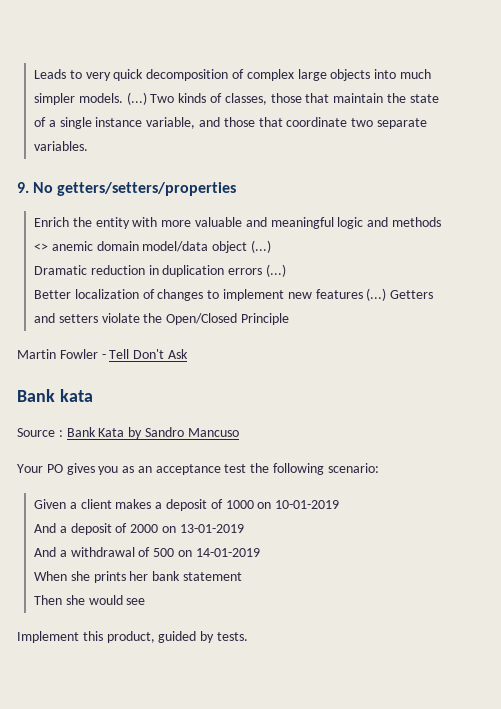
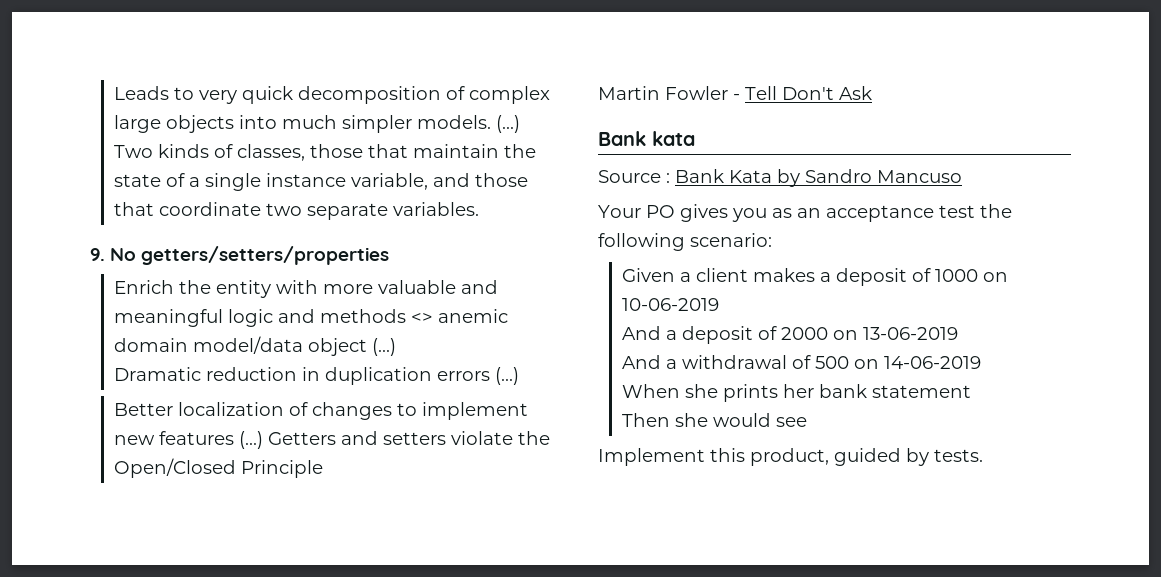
[275,500,340,509] 10-01-2019 -> [621,298,719,311] 10-06-2019
[179,524,244,533] 13-01-2019 -> [862,327,958,340] 13-06-2019
[195,548,260,557] 14-01-2019 -> [883,356,981,369] 14-06-2019

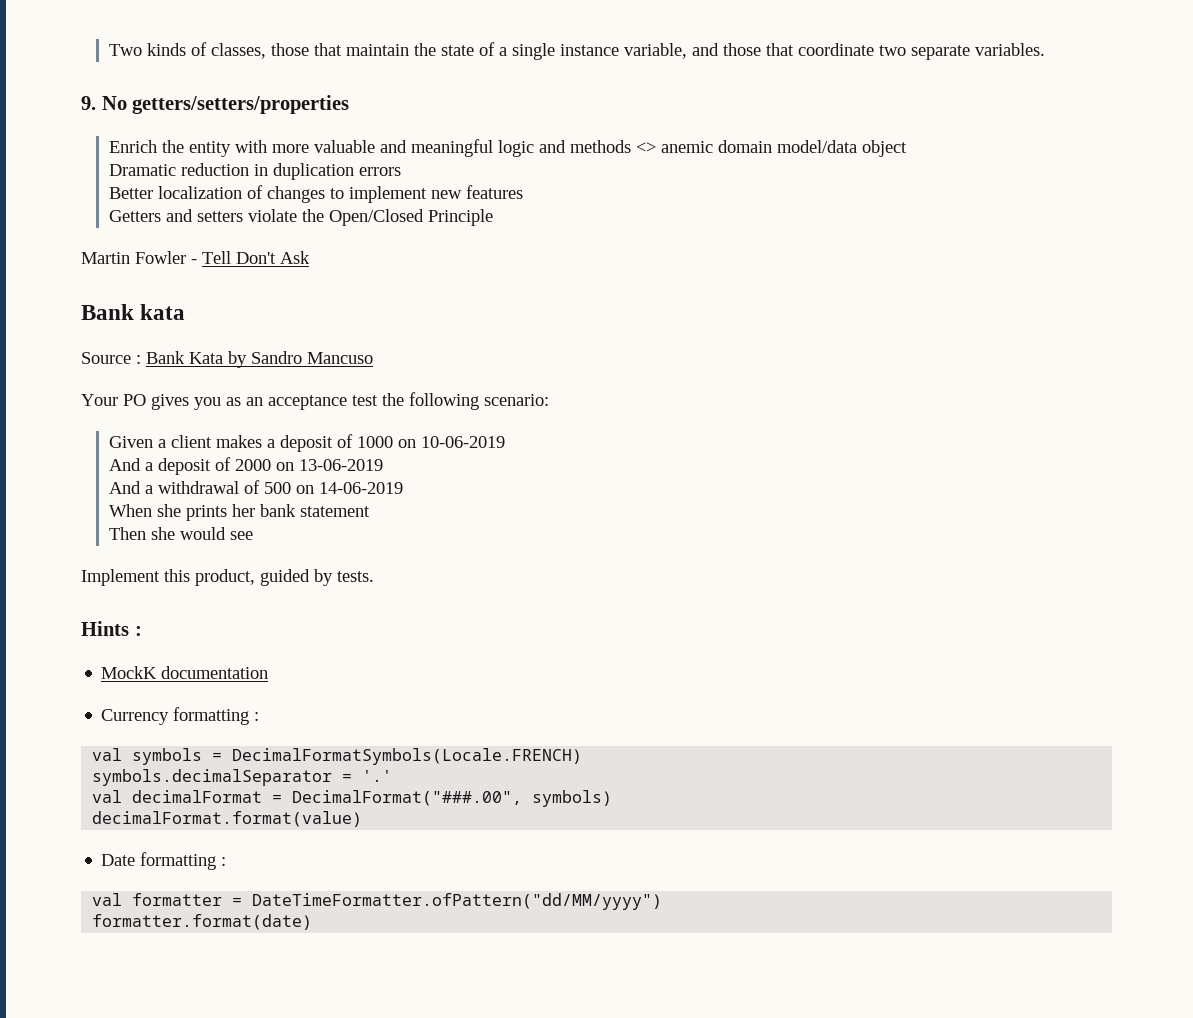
[113,86,550,104] [113,115,520,133] Leads to very quick decomposition of complex large objects into much simpler models. (...) -> (109, 50) none
[371,338,396,356] (...) -> (908, 148) none
[494,367,519,385] (...) -> (402, 171) none
[238,431,263,449] (...) -> (524, 192) //
(983, 455) none -> [81,621,142,636] [101,666,269,679] [101,707,260,725] [92,748,583,765] [92,769,393,786] [92,790,613,807] [92,811,363,827] [101,852,227,870] [92,893,663,910] [92,914,313,930] // Hints : // MockK documentation // Currency formatting : // val symbols = DecimalFormatSymbols(Locale.FRENCH) // symbols.decimalSeparator = '.' // val decimalFormat = DecimalFormat("###.00", symbols) // decimalFormat.format(value) // Date formatting : // val formatter = DateTimeFormatter.ofPattern("dd/MM/yyyy") // formatter.format(date)

